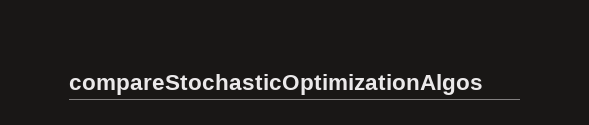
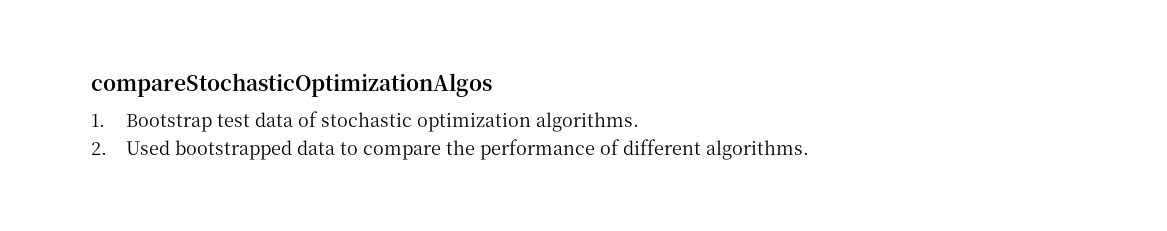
(483, 84) none -> [91,111,640,132] [91,139,810,160] // 1. Bootstrap test data of stochastic optimization algorithms. // 2. Used bootstrapped data to compare the performance of different algorithms.

